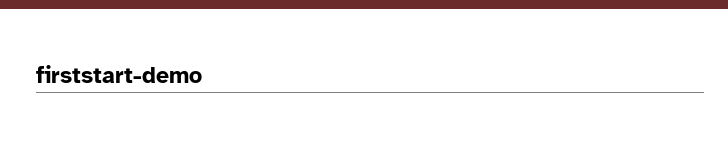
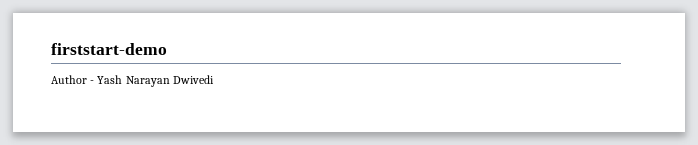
(202, 74) none -> [51,75,214,87] // Author - Yash Narayan Dwivedi

